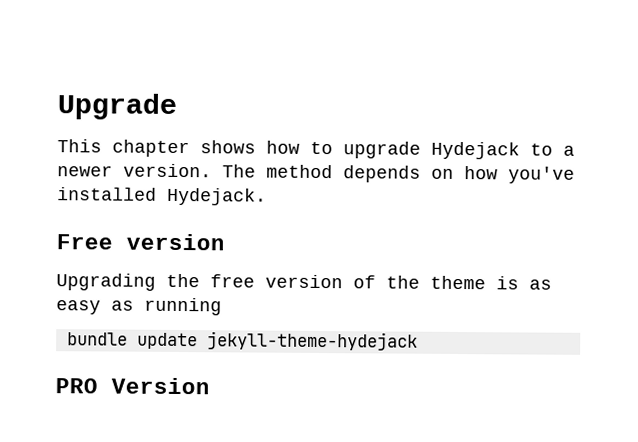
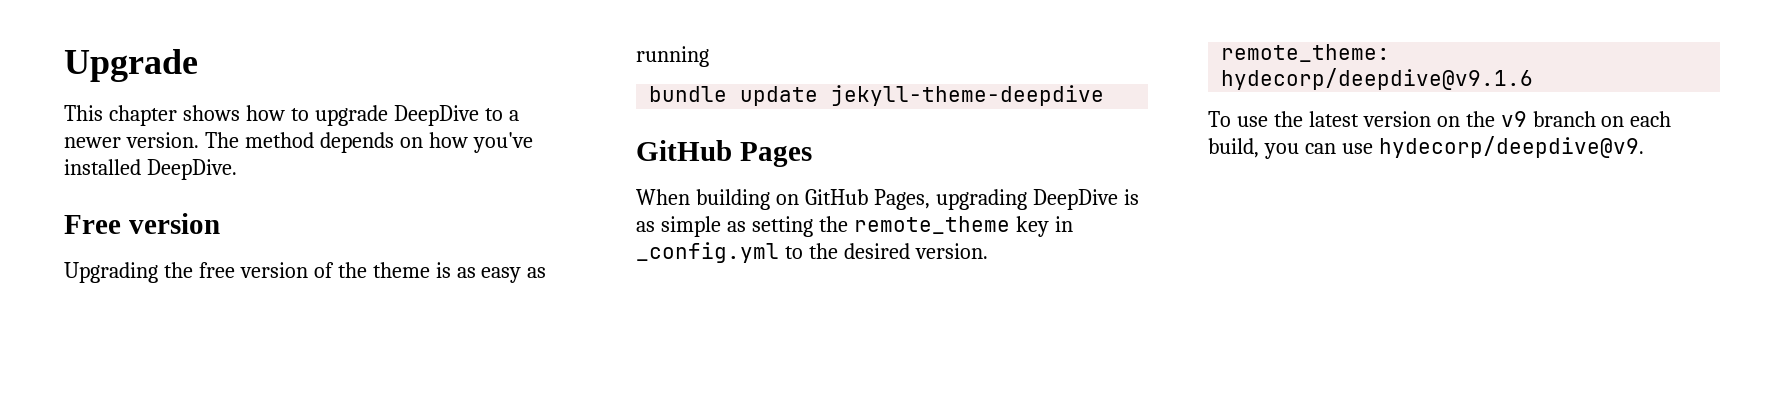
[431,141,520,160] Hydejack -> [393,105,479,126] DeepDive
[167,187,267,206] Hydejack. -> [146,159,237,180] DeepDive.
[206,331,418,351] [55,377,210,395] jekyll-theme-hydejack // PRO Version -> [831,85,1105,106] [636,140,812,167] [636,189,1139,210] [636,216,1073,237] [636,242,988,263] [1221,44,1391,62] [1221,68,1534,90] [1208,111,1672,127] [1208,136,1644,159] jekyll-theme-deepdive // GitHub Pages // When building on GitHub Pages, upgrading DeepDive is as simple as setting the remote_theme key in _config.yml to the desired version. // remote_theme: hydecorp/deepdive@v9.1.6 // To use the latest version on the v9 branch on each build, you can use hydecorp/deepdive@v9.

